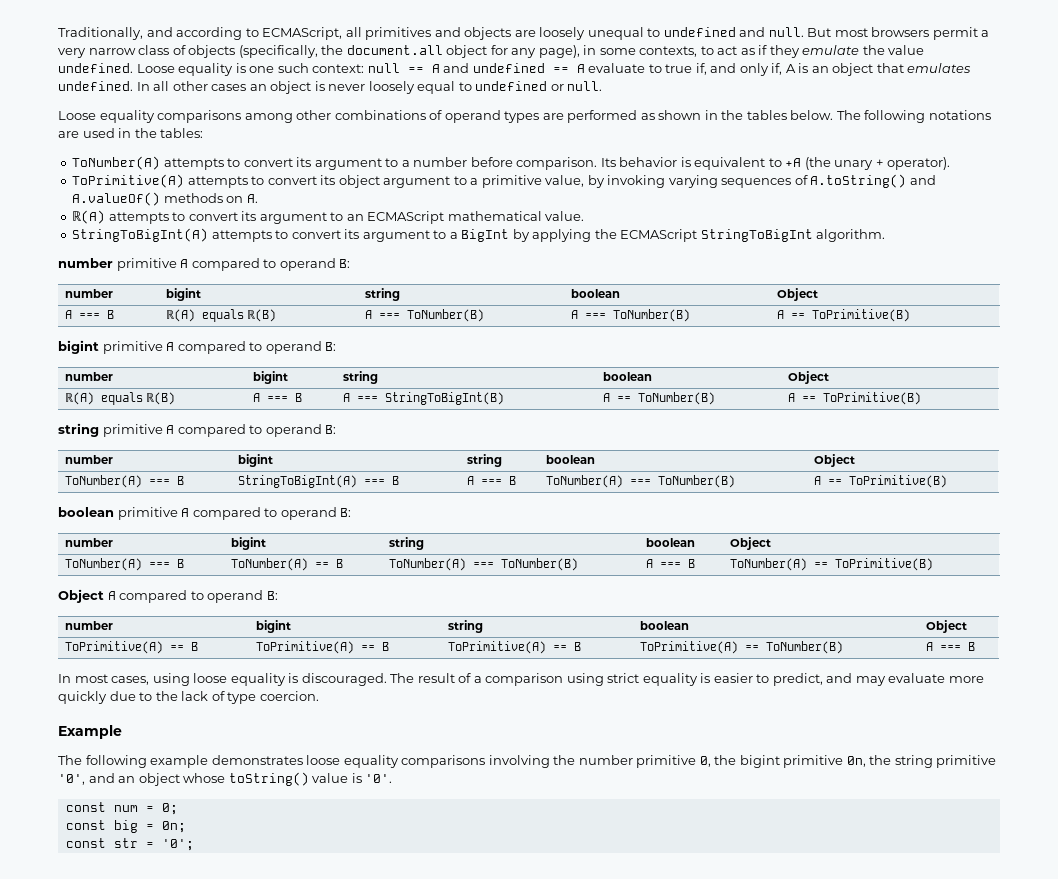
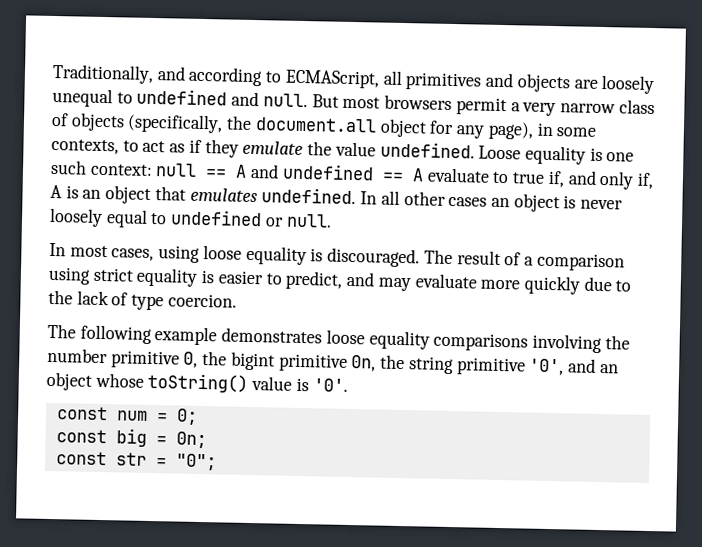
[58,110,991,123] [58,128,204,138] [72,156,950,170] [72,174,936,188] [72,192,258,206] [72,210,585,224] [72,228,886,242] [58,258,351,271] [65,289,114,298] [166,288,202,301] [365,288,401,301] [571,289,621,298] [777,288,819,301] [65,310,115,319] [166,309,277,322] [365,309,485,322] [571,309,691,322] [777,309,911,322] [58,340,337,354] [65,372,114,381] [253,371,289,384] [343,371,379,384] [603,372,653,381] [788,371,830,384] [65,392,176,405] [253,393,303,402] [343,392,505,405] [603,392,716,405] [788,392,922,405] [58,423,337,437] [65,455,114,464] [238,454,274,467] [467,454,503,467] [546,455,596,464] [814,454,856,467] [65,475,185,488] [238,475,400,488] [467,476,517,485] [546,475,736,488] [814,475,948,488] [58,507,352,520] [65,538,114,547] [231,537,267,550] [389,537,425,550] [646,538,696,547] [730,537,772,550] [65,558,185,571] [231,558,344,571] [389,558,579,571] [646,559,696,568] [730,558,934,571] [58,589,278,603] [65,621,114,630] [256,620,292,633] [448,620,484,633] [640,621,690,630] [926,620,968,633] [65,641,199,654] [256,641,390,654] [448,641,582,654] [640,641,844,654] [926,642,976,651] // Loose equality comparisons among other combinations of operand types are performed as shown in the tables below. The following notations are used in the tables: // ToNumber(A) attempts to convert its argument to a number before comparison. Its behavior is equivalent to +A (the unary + operator). // ToPrimitive(A) attempts to convert its object argument to a primitive value, by invoking varying sequences of A.toString() and A.valueOf() methods on A. // ℝ(A) attempts to convert its argument to an ECMAScript mathematical value. // StringToBigInt(A) attempts to convert its argument to a BigInt by applying the ECMAScript StringToBigInt algorithm. // number primitive A compared to operand B: // number | bigint | string | boolean | Object // A === B | ℝ(A) equals ℝ(B) | A === ToNumber(B) | A === ToNumber(B) | A == ToPrimitive(B) // bigint primitive A compared to operand B: // number | bigint | string | boolean | Object // ℝ(A) equals ℝ(B) | A === B | A === StringToBigInt(B) | A == ToNumber(B) | A == ToPrimitive(B) // string primitive A compared to operand B: // number | bigint | string | boolean | Object // ToNumber(A) === B | StringToBigInt(A) === B | A === B | ToNumber(A) === ToNumber(B) | A == ToPrimitive(B) // boolean primitive A compared to operand B: // number | bigint | string | boolean | Object // ToNumber(A) === B | ToNumber(A) == B | ToNumber(A) === ToNumber(B) | A === B | ToNumber(A) == ToPrimitive(B) // Object A compared to operand B: // number | bigint | string | boolean | Object // ToPrimitive(A) == B | ToPrimitive(A) == B | ToPrimitive(A) == B | ToPrimitive(A) == ToNumber(B) | A === B -> (332, 220) none
[58,725,122,739] // Example -> (237, 300) none
[161,839,194,851] '0'; -> [175,453,217,471] "0";

